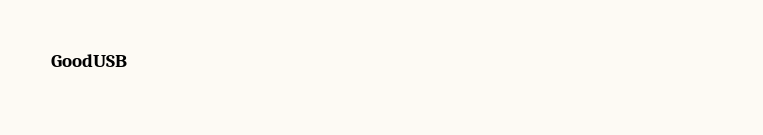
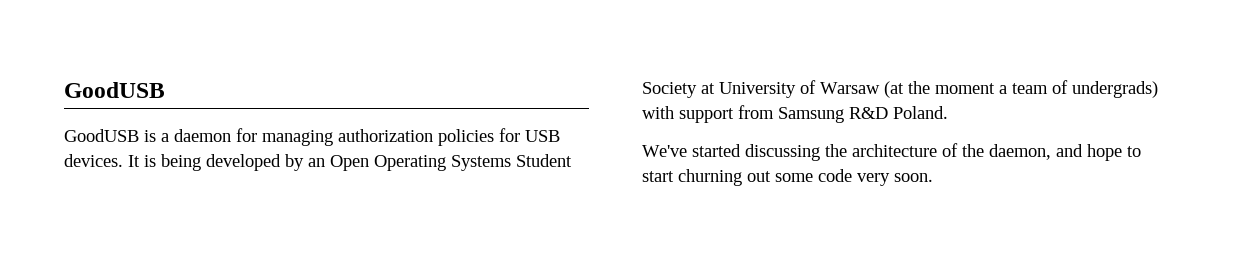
[51,54,127,67] GoodUSB -> [64,82,165,98] [64,128,560,146] [64,154,572,171] [642,80,1158,98] [642,105,948,123] [642,143,1141,161] [642,169,933,186] GoodUSB // GoodUSB is a daemon for managing authorization policies for USB devices. It is being developed by an Open Operating Systems Student Society at University of Warsaw (at the moment a team of undergrads) with support from Samsung R&D Poland. // We've started discussing the architecture of the daemon, and hope to start churning out some code very soon.

